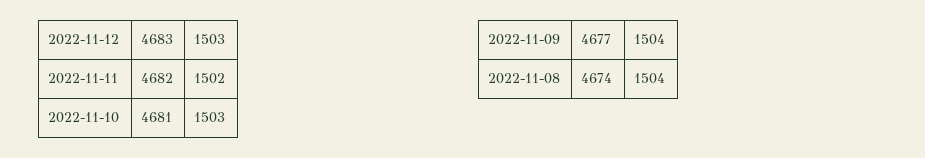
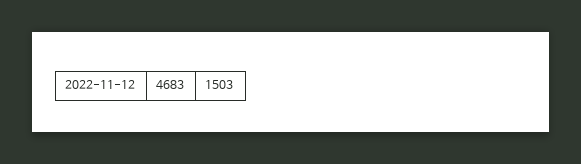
[48,73,119,84] [141,73,174,83] [194,73,226,84] [48,112,120,123] [141,112,173,122] [194,112,226,123] [488,34,561,45] [581,34,612,44] [634,34,666,45] [488,73,561,84] [581,73,613,83] [634,73,666,84] // 2022-11-11 | 4682 | 1502 // 2022-11-10 | 4681 | 1503 // 2022-11-09 | 4677 | 1504 // 2022-11-08 | 4674 | 1504 -> (234, 84) none

